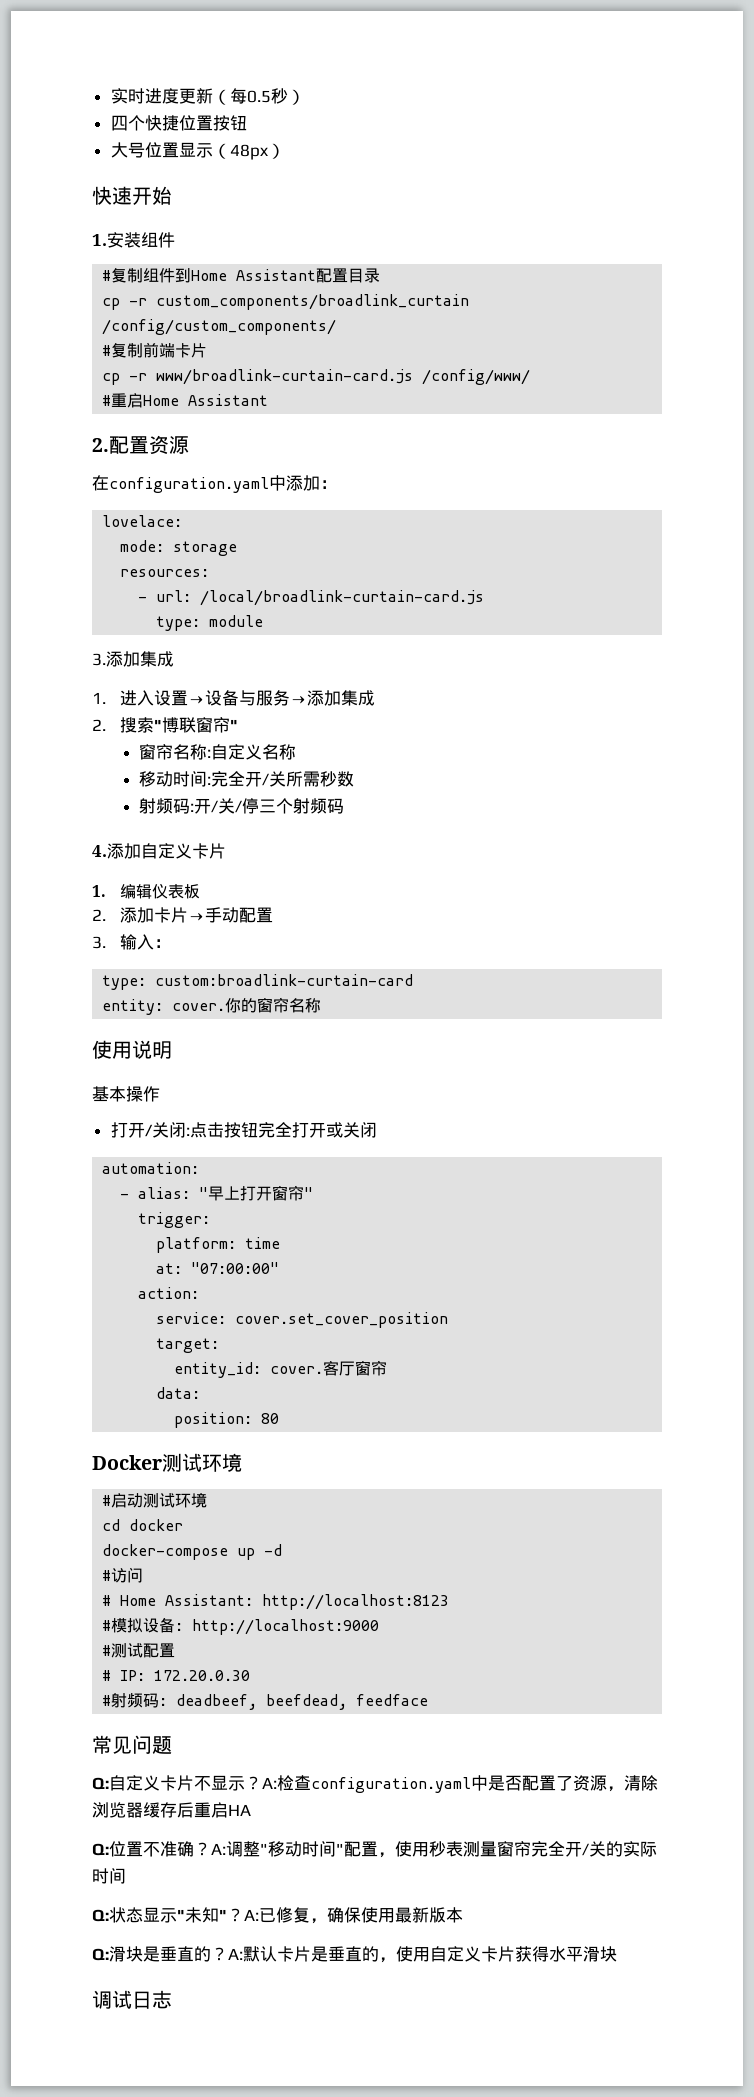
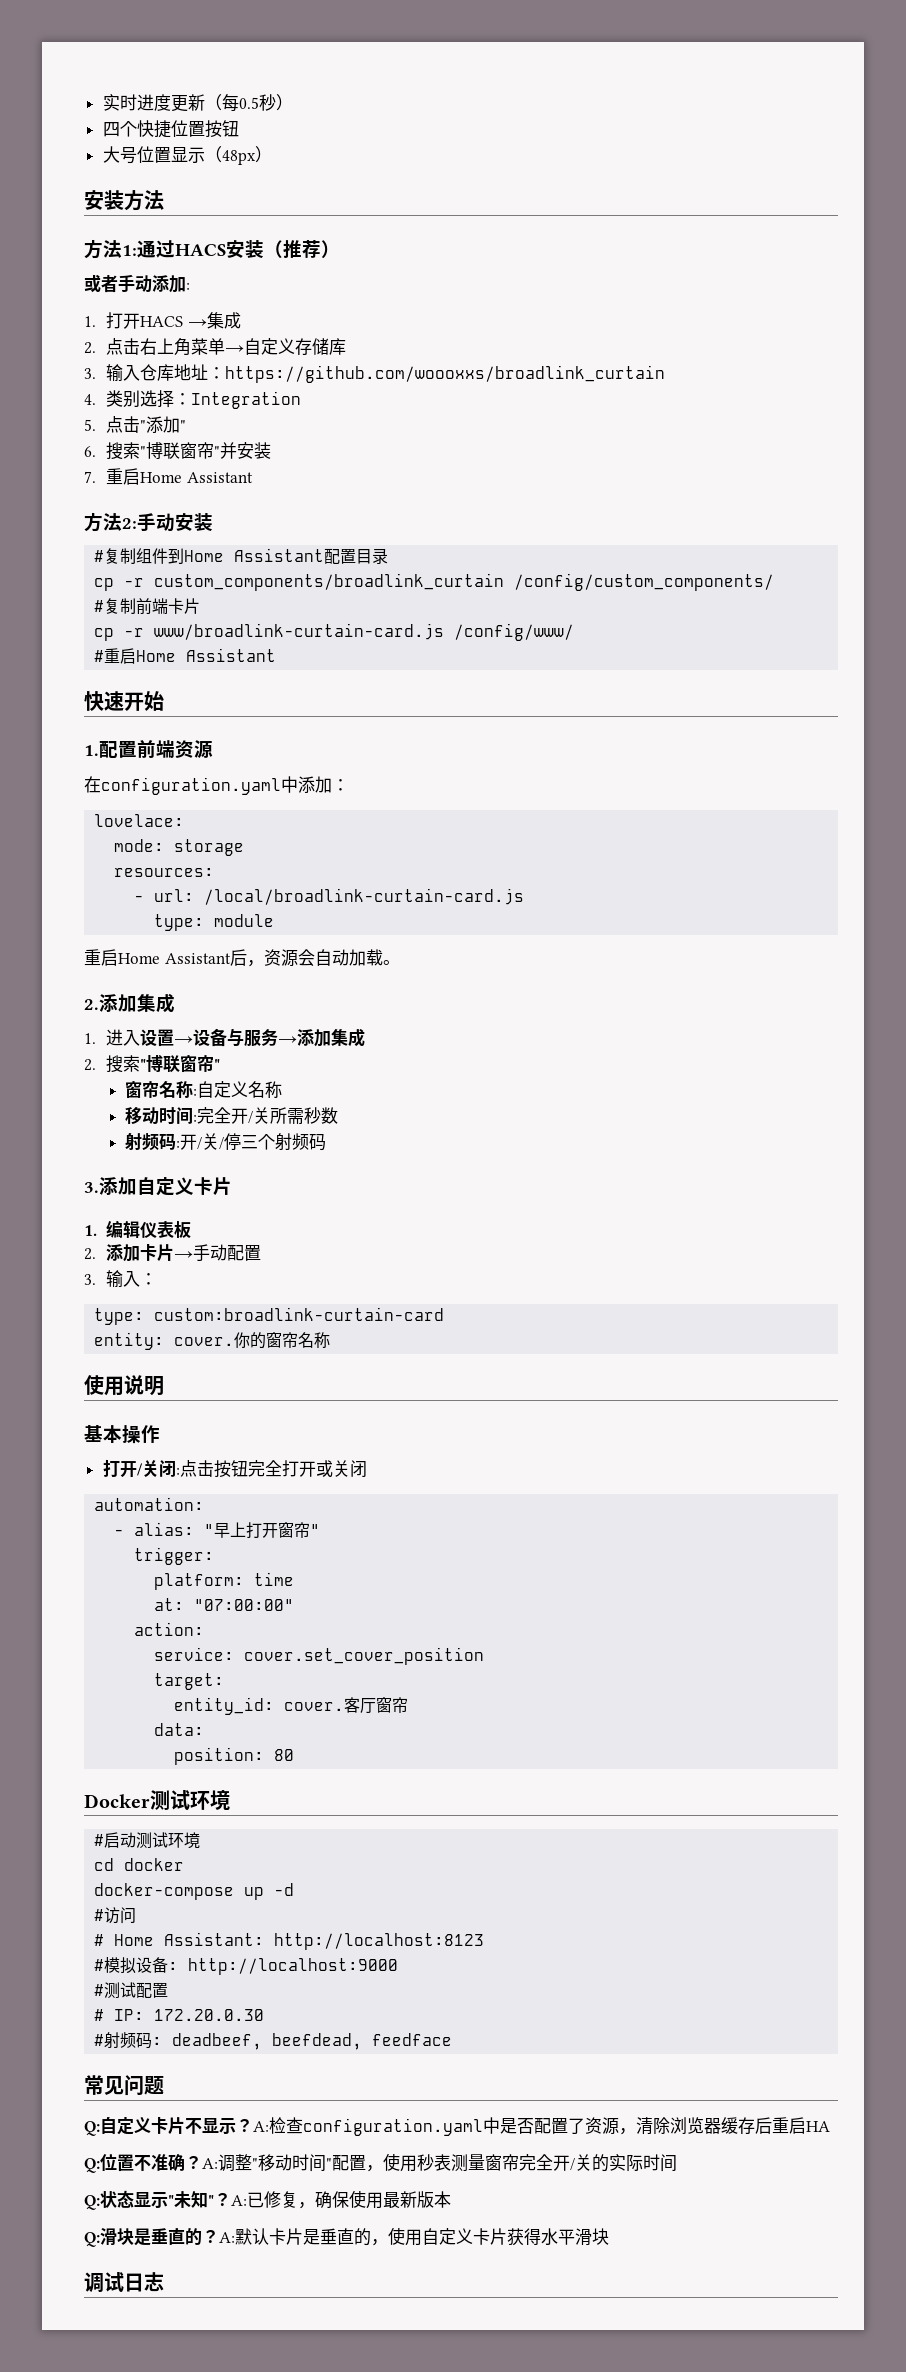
[92,186,172,205] [92,232,175,248] 快速开始 // 1.安装组件 -> [84,190,164,211] [84,239,340,259] [84,274,190,293] [84,312,241,329] [84,338,347,356] [84,364,666,383] [84,390,302,409] [84,416,187,433] [84,442,272,460] [84,468,253,485] [84,512,213,532] 安装方法 // 方法1:通过HACS安装（推荐） // 或者手动添加: // 1.打开HACS →集成 // 2.点击右上角菜单→自定义存储库 // 3.输入仓库地址：https://github.com/woooxxs/broadlink_curtain // 4.类别选择：Integration // 5.点击"添加" // 6.搜索"博联窗帘"并安装 // 7.重启Home Assistant // 方法2:手动安装
[92,436,149,454] 2.配置 -> [84,691,164,711] [84,740,175,759] 快速开始 // 1.配置前端
[92,653,106,666] 3. -> [84,949,400,967] [84,999,99,1010] 重启Home Assistant后，资源会自动加载。 // 2.
[92,845,107,857] 4. -> [84,1182,99,1193] 3.

